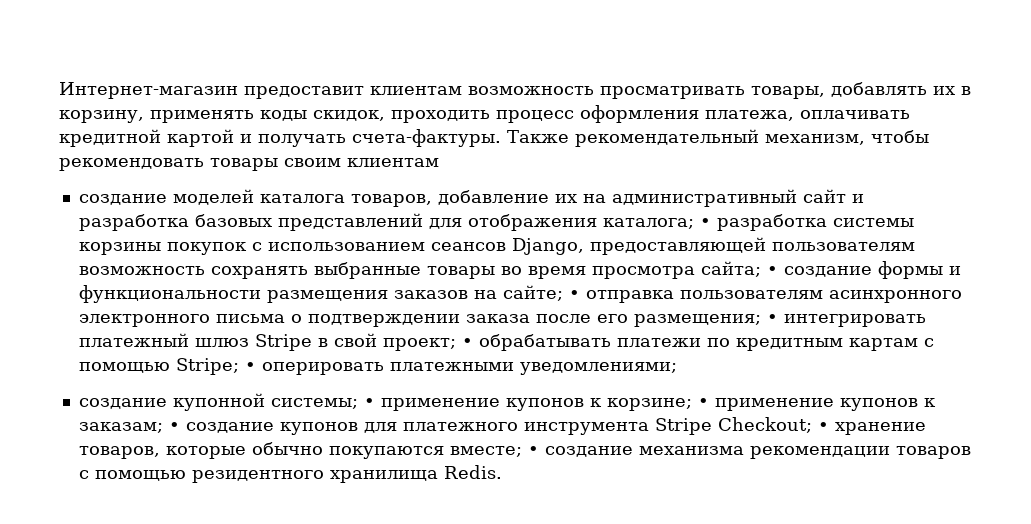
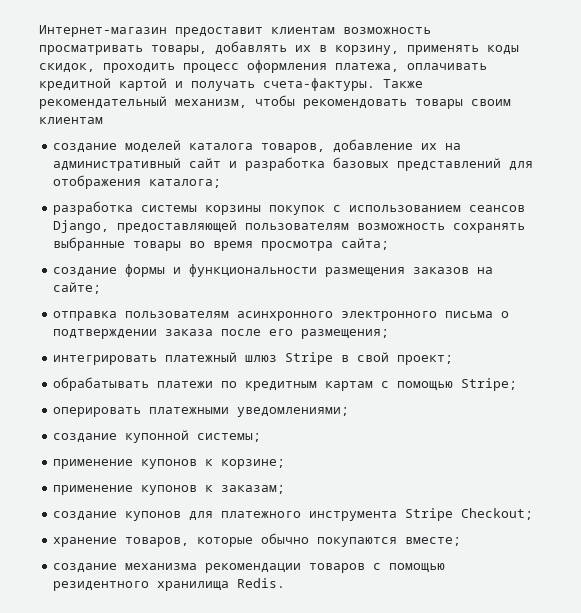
[699,218,711,227] • -> (222, 183) //
[766,266,778,275] • -> (390, 244) //
[568,290,580,299] • -> (102, 288) //
[766,314,778,323] • -> (390, 334) //
[461,338,473,347] • -> (454, 360) //
[244,362,256,371] • -> (518, 384) //
[363,398,375,407] • -> (262, 437) //
[697,398,709,407] • -> (286, 464) //
[168,422,180,431] • -> (286, 489) //
[817,422,829,431] • -> (534, 514) //
[527,446,539,455] • -> (462, 541) //

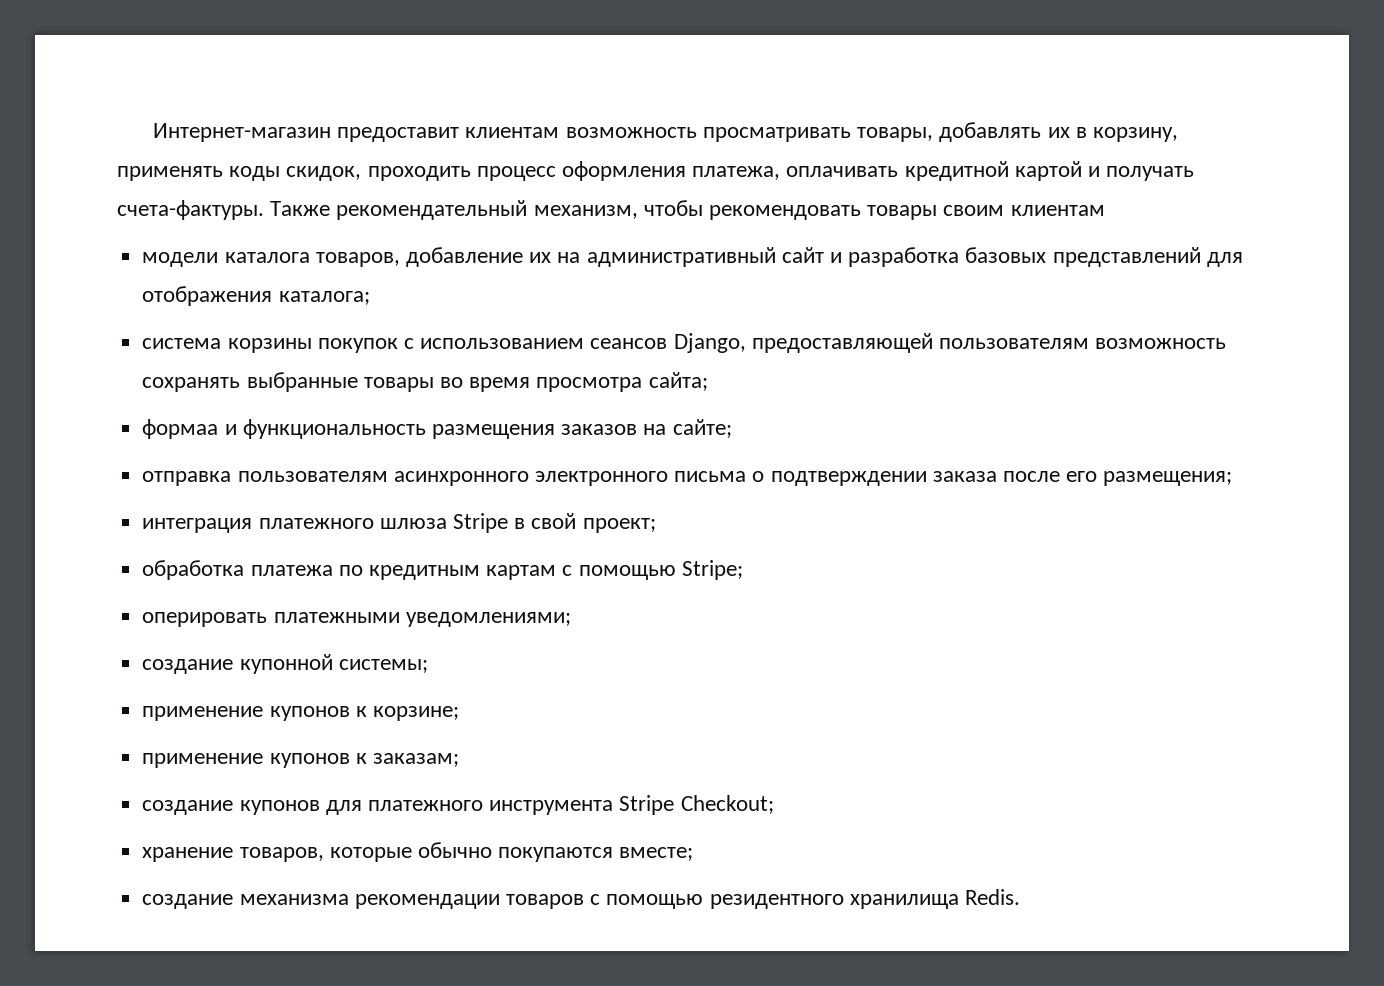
[53,140,182,153] создание моделей -> [142,252,219,267] модели
[53,201,198,215] разработка системы -> [142,338,222,349] система
[53,264,318,277] создание формы и функциональности -> [142,419,426,439] формаа и функциональность
[53,352,278,365] интегрировать платежный шлюз -> [142,518,447,533] интеграция платежного шлюза
[53,377,214,391] обрабатывать платежи -> [142,560,333,580] обработка платежа

